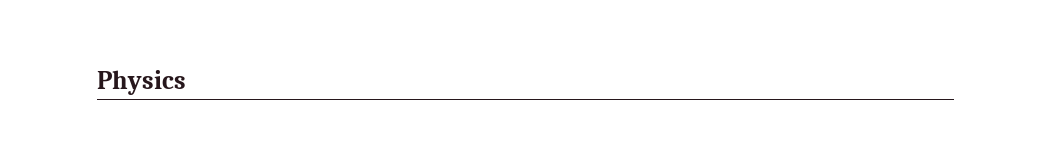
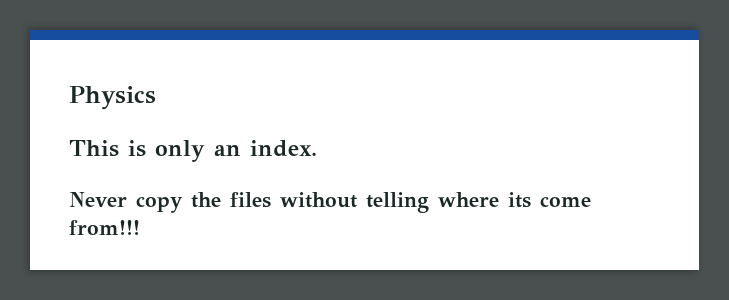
(186, 82) none -> [69,140,317,162] [69,192,591,213] [69,220,140,235] // This is only an index. // Never copy the files without telling where its come from!!!

